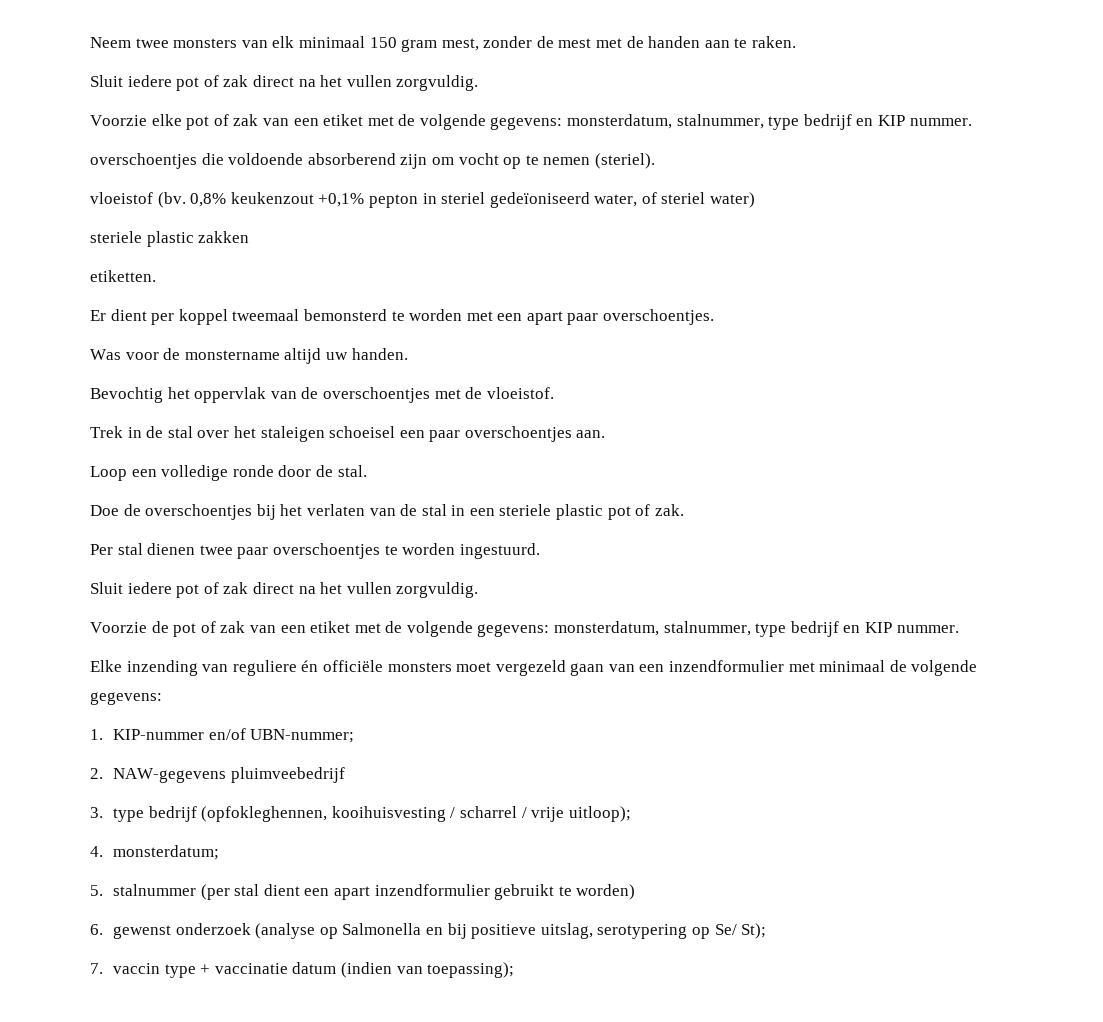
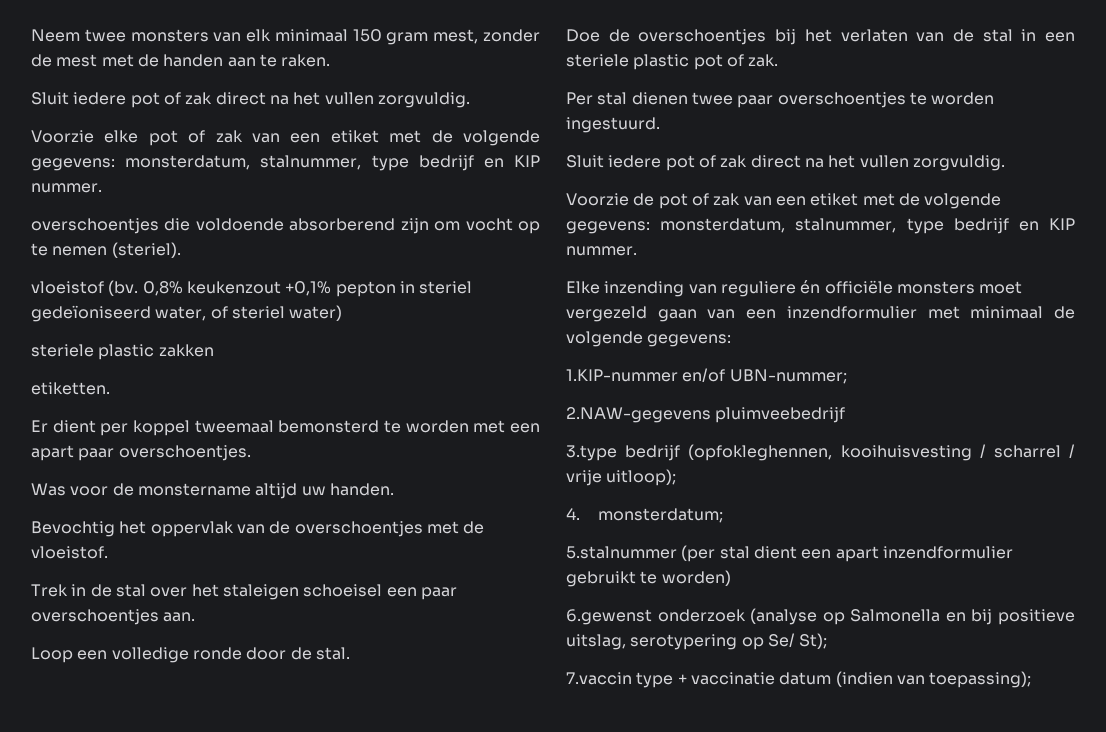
[90,729,205,740] 1. KIP-nummer -> [566,369,678,382] 1.KIP-nummer
[90,768,227,783] 2. NAW-gegevens -> [566,407,711,423] 2.NAW-gegevens
[90,807,145,822] 3. type -> [566,445,617,461] 3.type
[90,884,197,896] 5. stalnummer -> [566,546,677,559] 5.stalnummer
[90,924,172,939] 6. gewenst -> [566,609,652,625] 6.gewenst
[90,963,161,974] 7. vaccin -> [566,672,632,685] 7.vaccin

